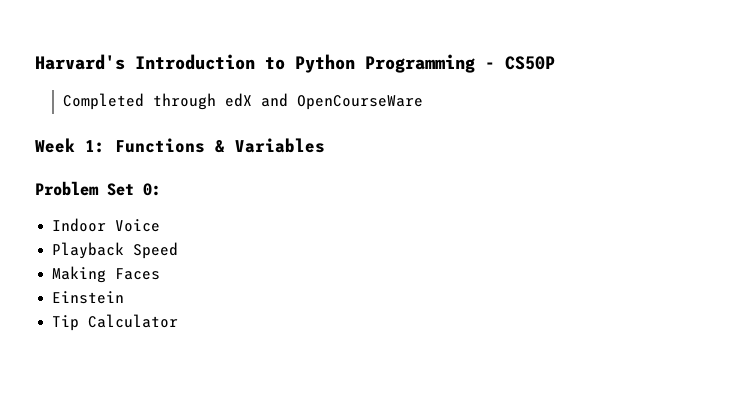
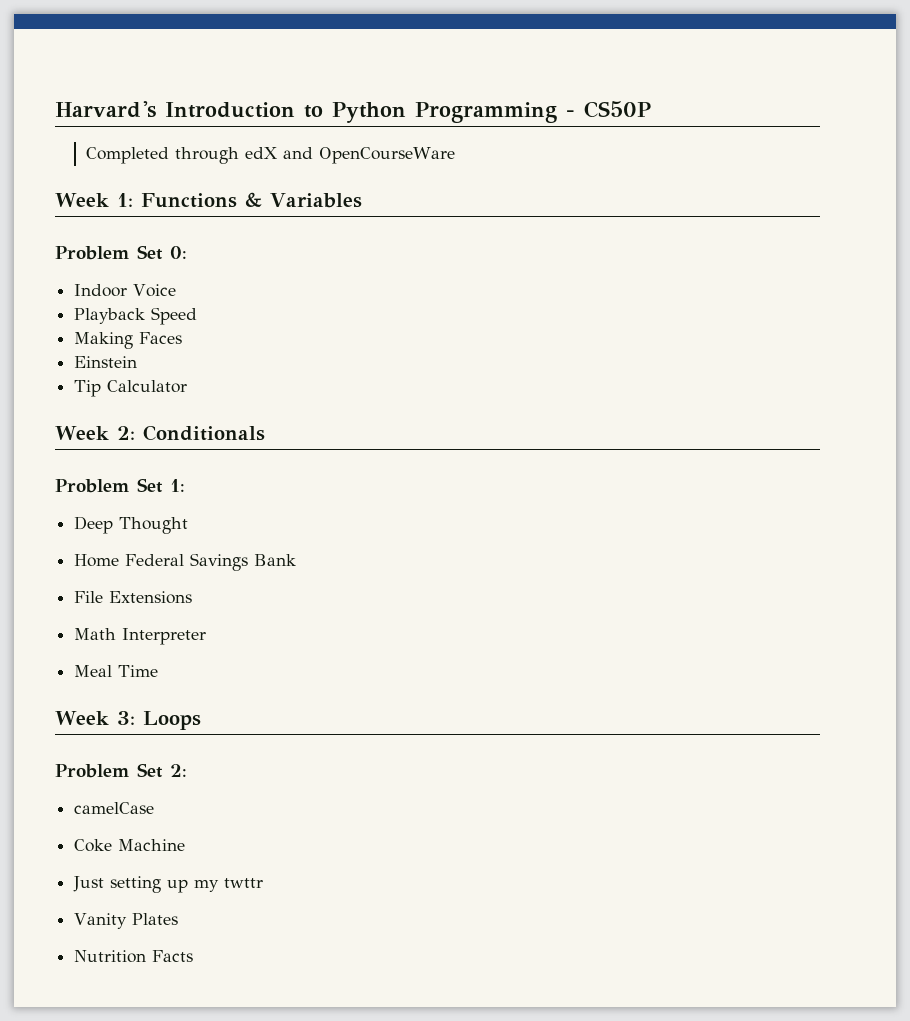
(179, 321) none -> [55,425,265,441] [55,478,185,493] [74,516,189,534] [74,553,297,571] [74,591,193,604] [74,628,207,645] [74,665,159,677] [55,711,201,730] [55,763,187,778] [74,802,155,814] [74,839,186,852] [73,876,264,893] [74,913,179,929] [74,950,194,963] // Week 2: Conditionals // Problem Set 1: // Deep Thought // Home Federal Savings Bank // File Extensions // Math Interpreter // Meal Time // Week 3: Loops // Problem Set 2: // camelCase // Coke Machine // Just setting up my twttr // Vanity Plates // Nutrition Facts

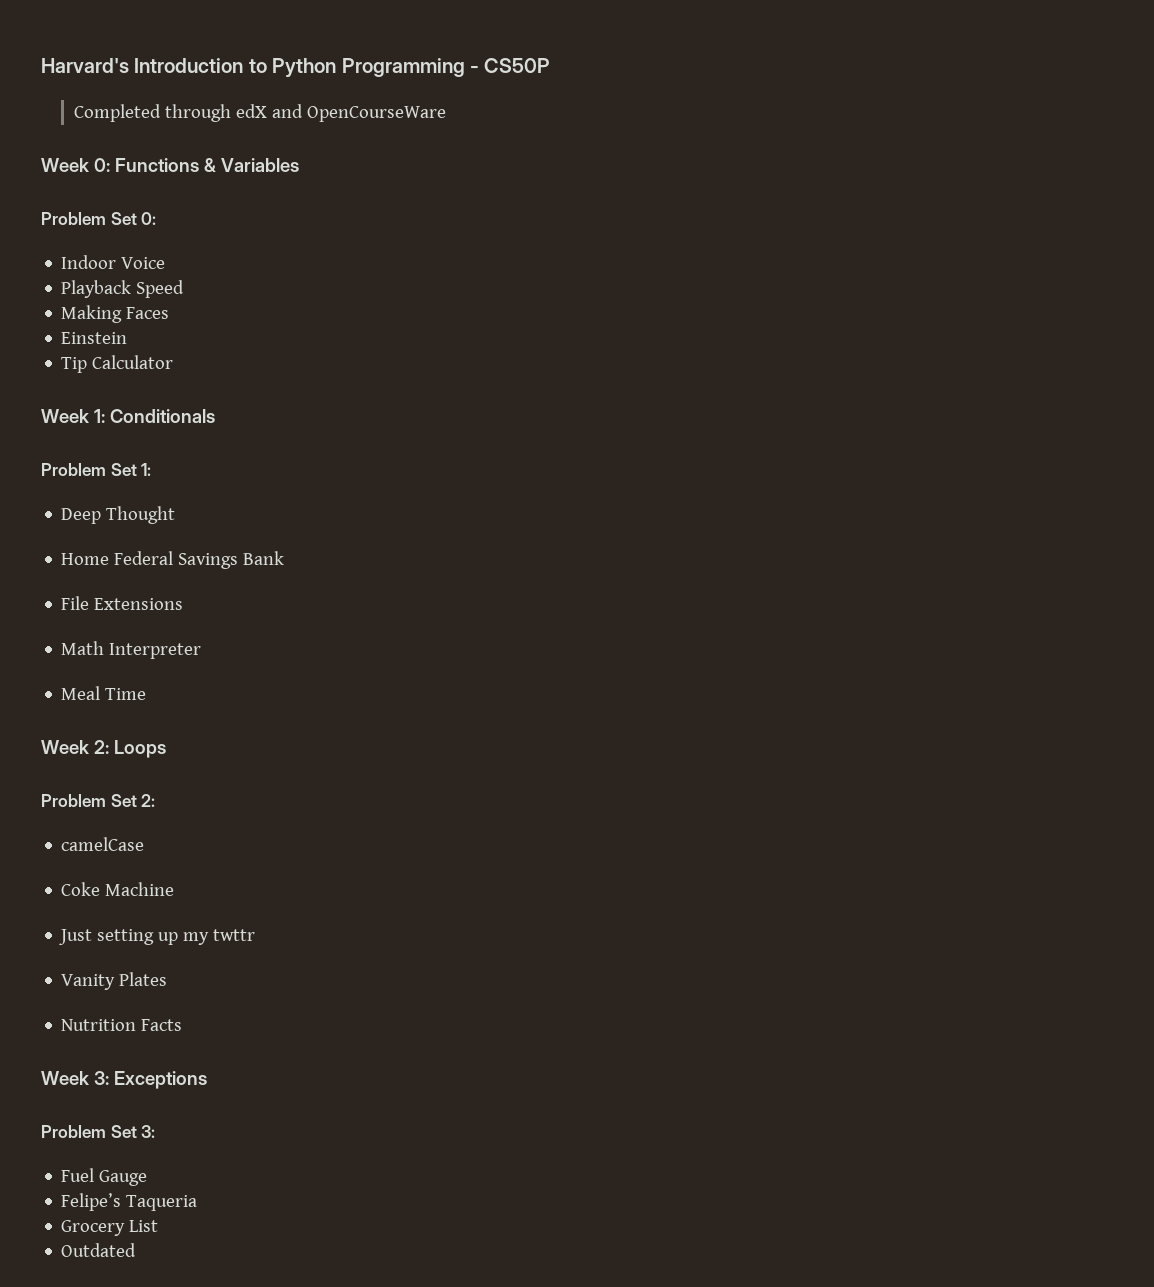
[116,193,133,207] 1: -> [93,158,110,172] 0:
[116,426,135,440] 2: -> [93,409,105,423] 1:
[116,711,135,725] 3: -> [93,740,109,754] 2:
(194, 956) none -> [41,1071,207,1089] [41,1125,156,1138] [61,1168,148,1186] [61,1193,198,1211] [61,1220,159,1236] [61,1243,137,1257] // Week 3: Exceptions // Problem Set 3: // Fuel Gauge // Felipe’s Taqueria // Grocery List // Outdated

